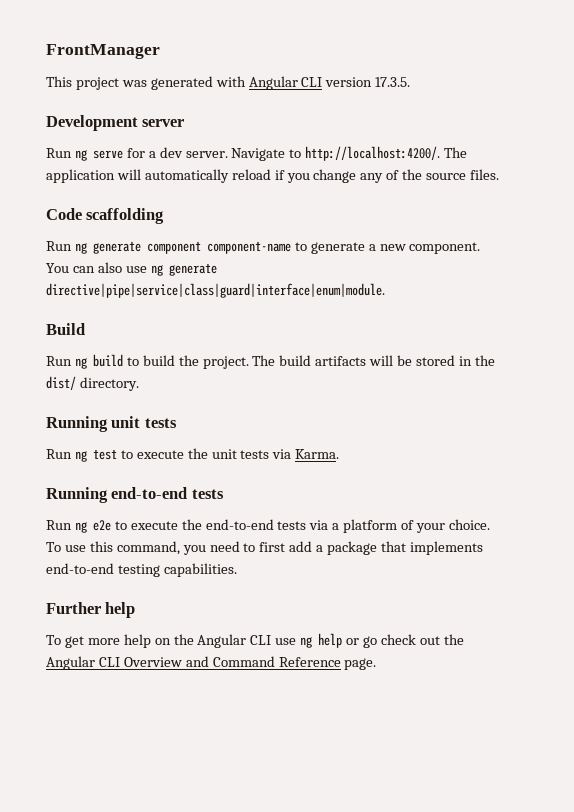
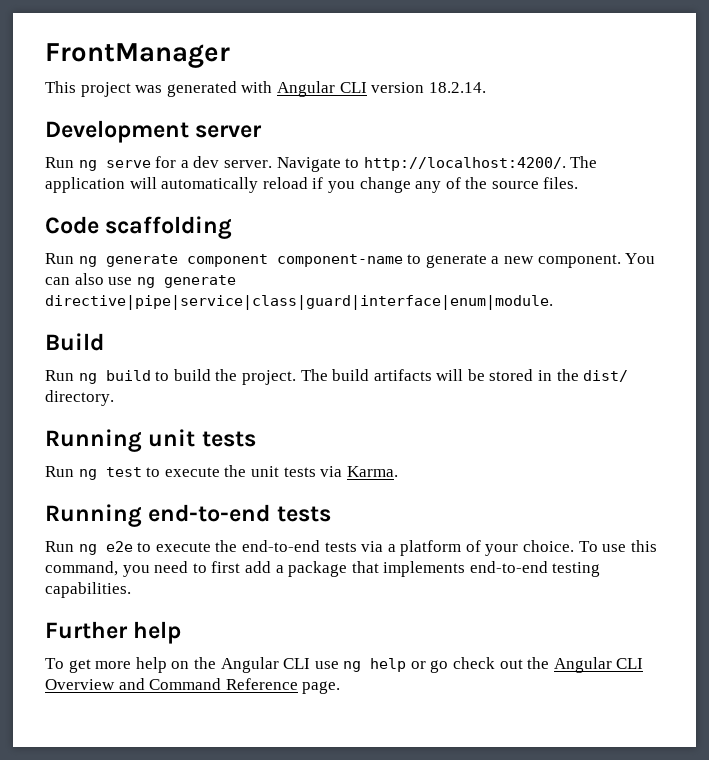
[375,77,411,87] 17.3.5. -> [428,82,486,93] 18.2.14.

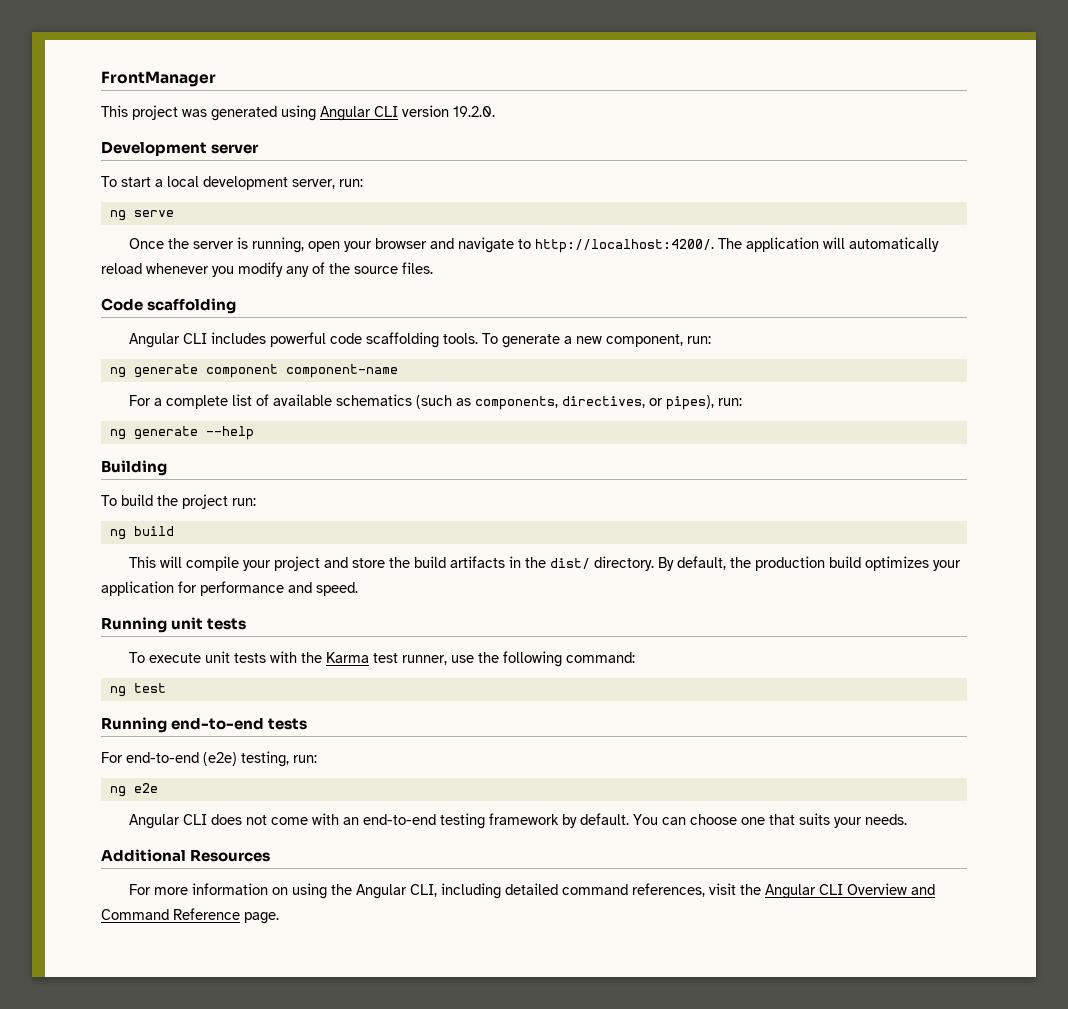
[241,81,273,93] with -> [281,105,316,121] using
[428,82,486,93] 18.2.14. -> [453,106,495,117] 19.2.0.
[45,156,341,172] Run ng serve for a dev server. Navigate -> [101,176,363,190] [109,210,174,221] [128,237,514,253] To start a local development server, run: // ng serve // Once the server is running, open your browser and navigate
[312,177,411,193] if you change -> [146,262,283,277] whenever you modify
[45,253,656,268] [45,273,236,288] [45,295,553,310] [45,333,104,351] [45,369,629,385] [45,390,114,406] [45,429,256,452] [45,465,398,480] [45,504,331,527] [45,540,657,556] [45,561,601,577] [45,582,131,598] [45,621,182,644] [45,657,523,673] Run ng generate component component-name to generate a new component. You can also use ng generate directive|pipe|service|class|guard|interface|enum|module. // Build // Run ng build to build the project. The build artifacts will be stored in the dist/ directory. // Running unit tests // Run ng test to execute the unit tests via Karma. // Running end-to-end tests // Run ng e2e to execute the end-to-end tests via a platform of your choice. To use this command, you need to first add a package that implements end-to-end testing capabilities. // Further help // To get more help on the Angular CLI use ng help or go check out -> [128,332,711,348] [109,364,398,378] [128,394,742,410] [109,426,254,440] [101,460,167,476] [101,494,256,509] [109,526,174,540] [128,556,961,571] [101,581,358,596] [101,617,247,633] [128,651,635,667] [109,683,166,697] [101,717,308,733] [101,751,317,767] [109,783,158,797] [128,813,907,829] [101,849,271,862] [128,883,736,899] Angular CLI includes powerful code scaffolding tools. To generate a new component, run: // ng generate component component-name // For a complete list of available schematics (such as components, directives, or pipes), run: // ng generate --help // Building // To build the project run: // ng build // This will compile your project and store the build artifacts in the dist/ directory. By default, the production build optimizes your application for performance and speed. // Running unit tests // To execute unit tests with the Karma test runner, use the following command: // ng test // Running end-to-end tests // For end-to-end (e2e) testing, run: // ng e2e // Angular CLI does not come with an end-to-end testing framework by default. You can choose one that suits your needs. // Additional Resources // For more information on using the Angular CLI, including detailed command references, visit

